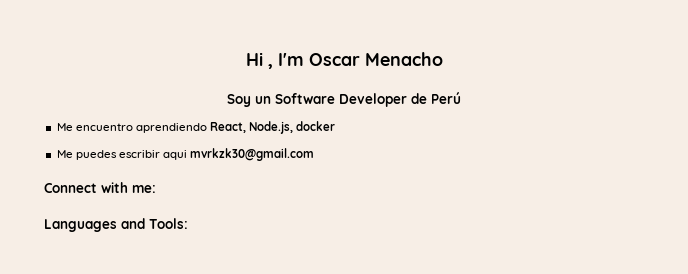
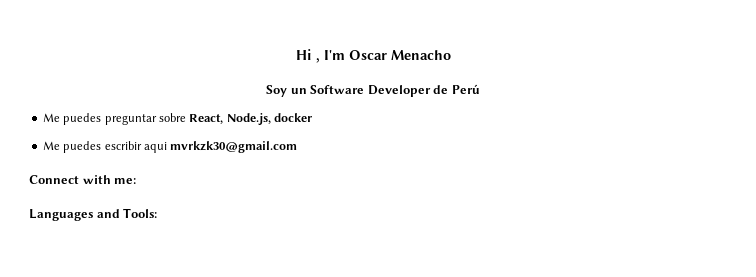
[75,123,207,133] encuentro aprendiendo -> [63,113,186,125] puedes preguntar sobre

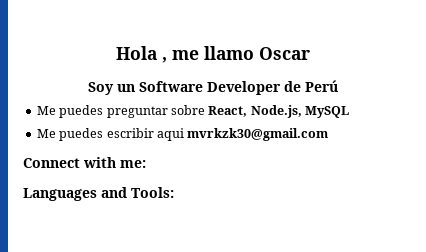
[295,49,345,63] Hi , I'm -> [116,46,254,63] Hola , me llamo
[390,50,451,60] Menacho -> (310, 53) none
[274,113,312,122] docker -> [305,106,349,118] MySQL

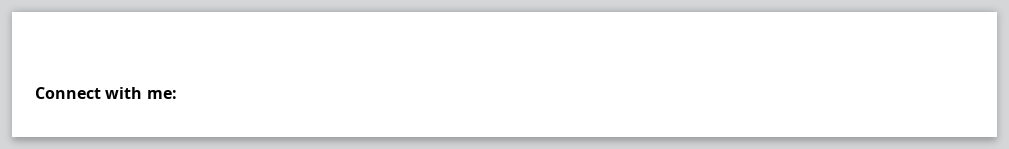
[116,46,310,63] [88,80,338,95] [36,105,349,118] [36,128,329,141] Hola , me llamo Oscar // Soy un Software Developer de Perú // Me puedes preguntar sobre React, Node.js, MySQL // Me puedes escribir aqui mvrkzk30@gmail.com // -> (35, 93) none
[23,187,174,201] // Languages and Tools: -> (177, 94) none

